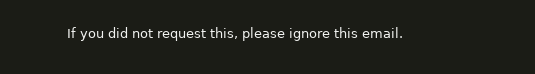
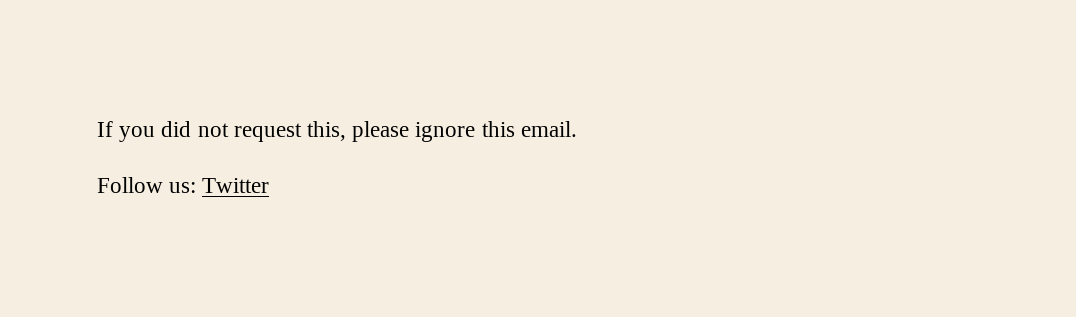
(403, 32) none -> [97,177,270,193] // Follow us: Twitter

